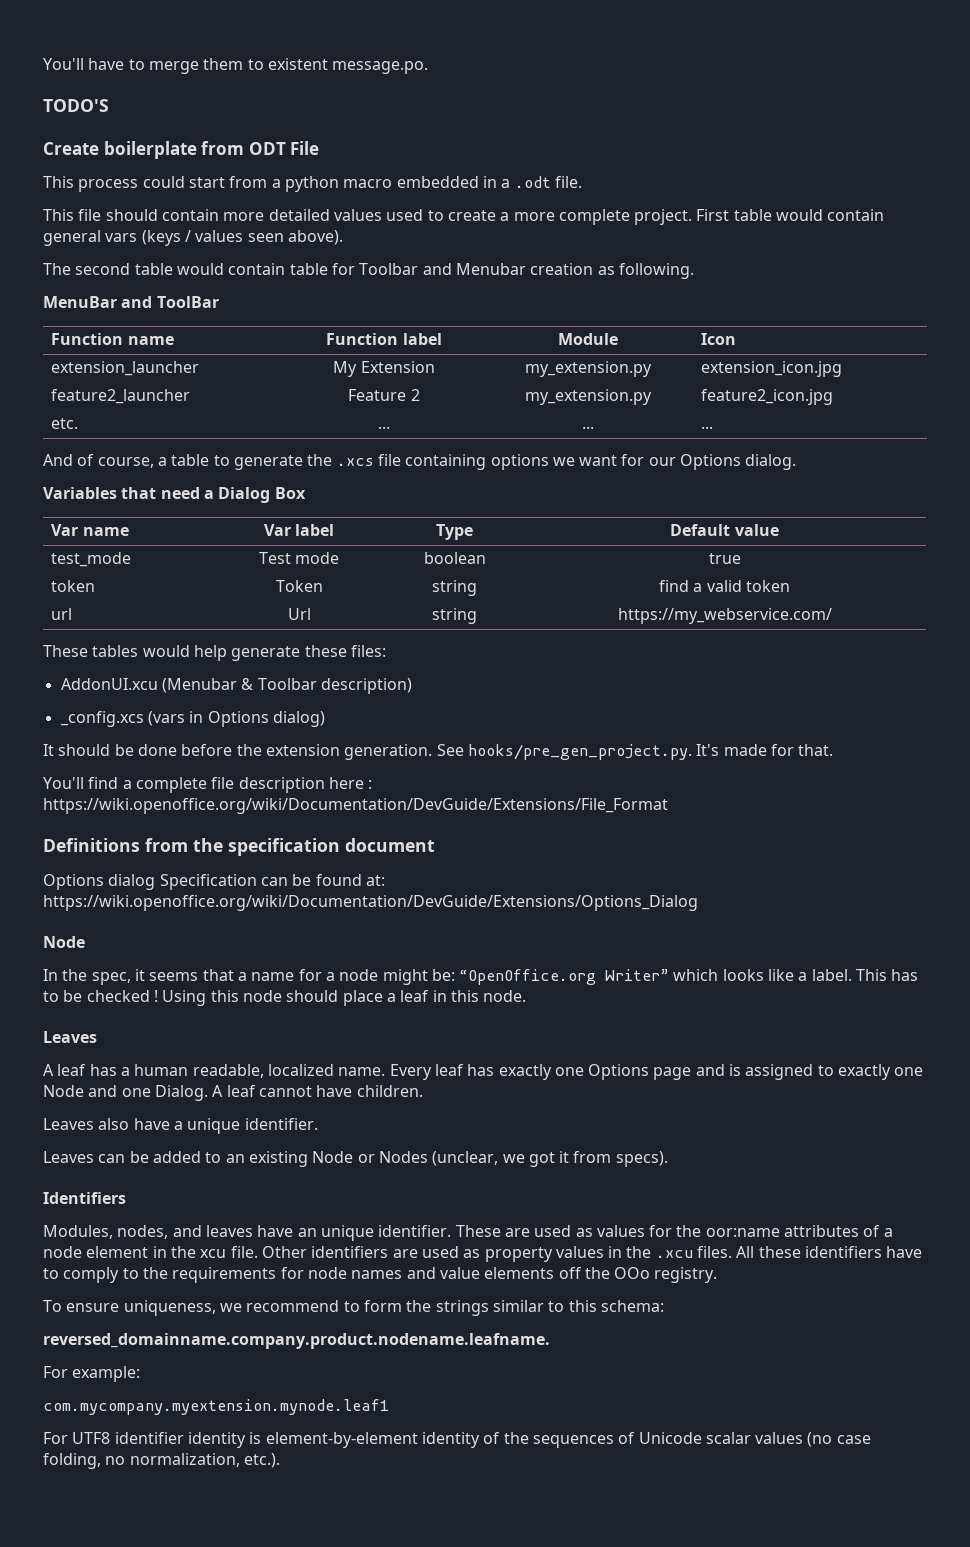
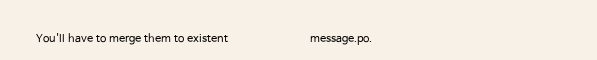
[43,99,109,112] [43,141,320,159] [43,176,582,192] [43,209,885,225] [43,230,343,246] [43,263,694,279] [43,296,219,308] [51,333,174,345] [326,333,442,345] [558,333,618,345] [701,333,737,345] [51,361,200,376] [333,361,435,377] [525,361,652,377] [701,361,843,377] [51,389,191,404] [348,389,420,401] [525,389,652,405] [701,389,834,405] [51,418,79,429] [378,426,390,429] [582,426,594,429] [701,426,714,429] [43,454,797,470] [43,487,306,503] [51,524,129,536] [263,524,335,536] [436,524,473,540] [670,524,779,536] [51,552,132,567] [258,552,340,564] [423,552,486,564] [708,553,741,564] [51,580,96,592] [275,580,323,592] [432,580,477,596] [659,580,790,592] [51,608,73,620] [287,608,311,620] [432,608,477,624] [617,608,832,624] [43,645,386,661] [60,678,412,694] [59,711,325,727] [43,744,834,760] [43,777,373,793] [43,798,668,814] [43,838,435,856] [43,874,385,890] [43,895,698,911] [43,936,85,948] [43,969,919,985] [43,990,527,1006] [43,1031,97,1043] [43,1064,924,1080] [43,1085,423,1101] [43,1118,318,1134] [43,1151,668,1167] [43,1192,126,1204] [43,1225,893,1241] [43,1246,923,1262] [43,1267,718,1283] [43,1300,664,1316] [43,1333,550,1349] [43,1366,141,1382] [43,1399,389,1415] [43,1432,871,1448] [43,1453,280,1469] // TODO'S // Create boilerplate from ODT File // This process could start from a python macro embedded in a .odt file. // This file should contain more detailed values used to create a more complete project. First table would contain general vars (keys / values seen above). // The second table would contain table for Toolbar and Menubar creation as following. // MenuBar and ToolBar // Function name | Function label | Module | Icon // extension_launcher | My Extension | my_extension.py | extension_icon.jpg // feature2_launcher | Feature 2 | my_extension.py | feature2_icon.jpg // etc. | ... | ... | ... // And of course, a table to generate the .xcs file containing options we want for our Options dialog. // Variables that need a Dialog Box // Var name | Var label | Type | Default value // test_mode | Test mode | boolean | true // token | Token | string | find a valid token // url | Url | string | https://my_webservice.com/ // These tables would help generate these files: // AddonUI.xcu (Menubar & Toolbar description) // _config.xcs (vars in Options dialog) // It should be done before the extension generation. See hooks/pre_gen_project.py. It's made for that. // You'll find a complete file description here : https://wiki.openoffice.org/wiki/Documentation/DevGuide/Extensions/File_Format // Definitions from the specification document // Options dialog Specification can be found at: https://wiki.openoffice.org/wiki/Documentation/DevGuide/Extensions/Options_Dialog // Node // In the spec, it seems that a name for a node might be: “OpenOffice.org Writer” which looks like a label. This has to be checked ! Using this node should place a leaf in this node. // Leaves // A leaf has a human readable, localized name. Every leaf has exactly one Options page and is assigned to exactly one Node and one Dialog. A leaf cannot have children. // Leaves also have a unique identifier. // Leaves can be added to an existing Node or Nodes (unclear, we got it from specs). // Identifiers // Modules, nodes, and leaves have an unique identifier. These are used as values for the oor:name attributes of a node element in the xcu file. Other identifiers are used as property values in the .xcu files. All these identifiers have to comply to the requirements for node names and value elements off the OOo registry. // To ensure uniqueness, we recommend to form the strings similar to this schema: // reversed_domainname.company.product.nodename.leafname. // For example: // com.mycompany.myextension.mynode.leaf1 // For UTF8 identifier identity is element-by-element identity of the sequences of Unicode scalar values (no case folding, no normalization, etc.). -> (372, 40) none

